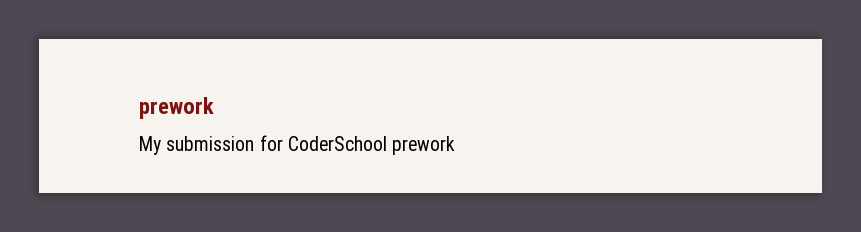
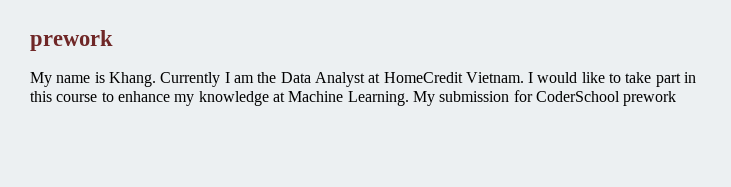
(161, 145) none -> [56,72,697,87] [30,91,435,106] name is Khang. Currently I am the Data Analyst at HomeCredit Vietnam. I would like to take part in this course to enhance my knowledge at Machine Learning. My

